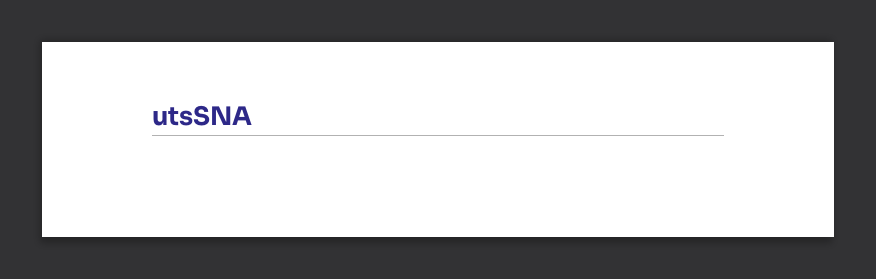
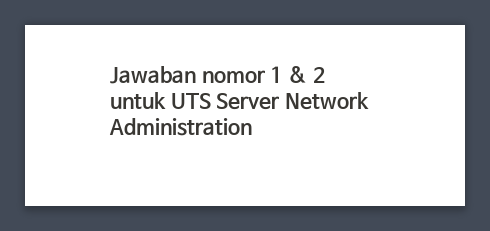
[152,105,252,126] utsSNA -> [110,66,325,84] [110,92,370,110] [109,118,252,136] Jawaban nomor 1 & 2 untuk UTS Server Network Administration

